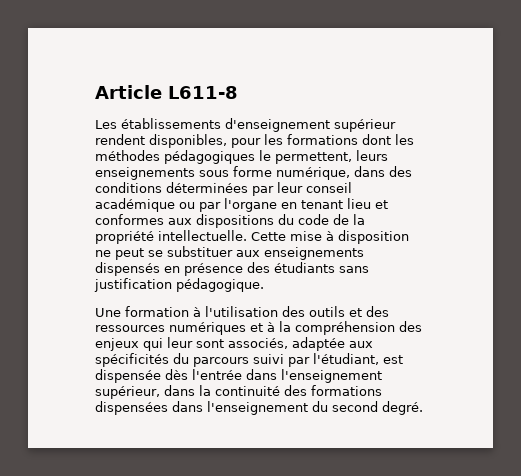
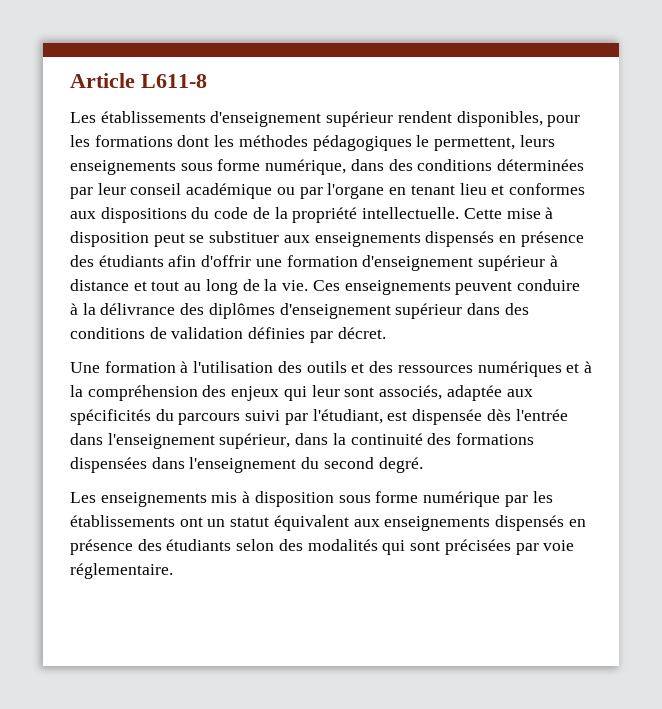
[95,250,111,257] ne -> (149, 239) none
[339,266,369,273] [94,278,264,292] sans justification pédagogique. -> [168,255,558,271] [70,279,580,295] [70,303,529,319] [70,327,386,343] afin d'offrir une formation d'enseignement supérieur à distance et tout au long de la vie. Ces enseignements peuvent conduire à la délivrance des diplômes d'enseignement supérieur dans des conditions de validation définies par décret.
(423, 408) none -> [70,491,553,507] [70,515,586,531] [70,539,575,555] [70,563,173,579] // Les enseignements mis à disposition sous forme numérique par les établissements ont un statut équivalent aux enseignements dispensés en présence des étudiants selon des modalités qui sont précisées par voie réglementaire.

